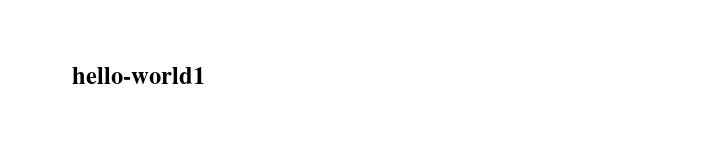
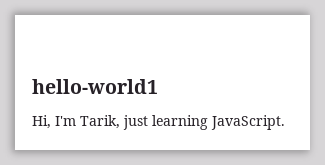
(205, 75) none -> [32,115,285,130] // Hi, I'm Tarik, just learning JavaScript.

